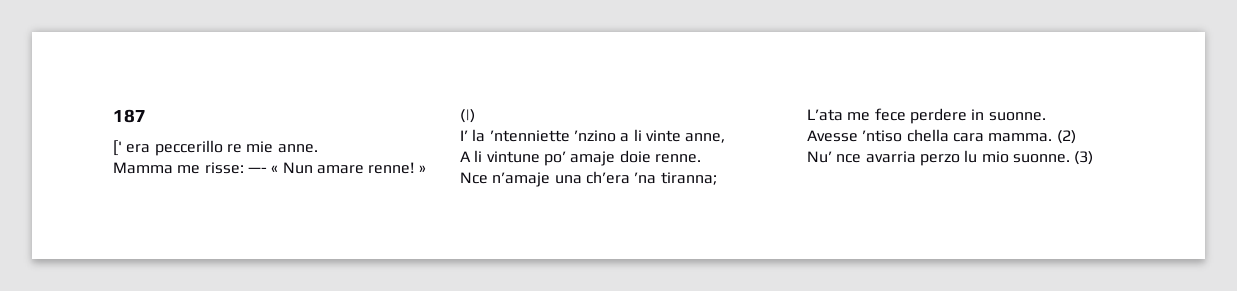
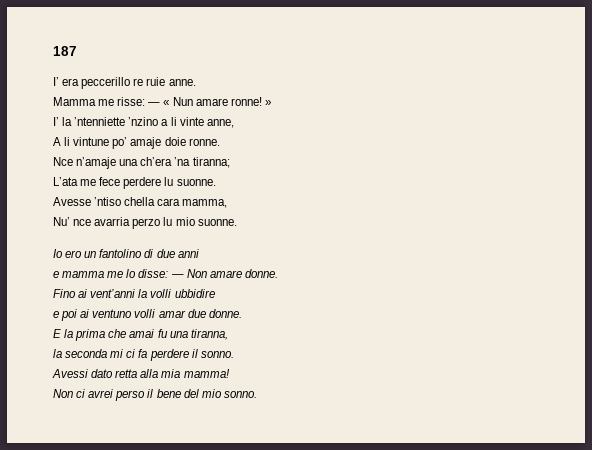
[113,140,122,156] [' -> [53,77,59,86] I’
[246,141,274,153] mie -> [146,77,166,86] ruie
[247,167,267,173] —- -> [148,102,161,106] —
[368,162,415,174] renne! -> [230,97,262,106] ronne!
[460,109,475,123] (|) -> (271, 103) none
[654,154,701,163] renne. -> [188,138,220,146] ronne.
[971,109,985,120] in -> [164,177,174,186] lu
[988,130,1076,144] mamma. (2) -> [182,199,228,208] mamma,
[1074,151,1094,165] (3) -> [53,249,199,258] [53,269,278,278] [53,289,215,298] [53,309,242,321] [53,329,228,341] [53,349,234,361] [52,369,230,378] [53,389,257,401] // Io ero un fantolino di due anni // e mamma me lo disse: — Non amare donne. // Fino ai vent’anni la volli ubbidire // e poi ai ventuno volli amar due donne. // E la prima che amai fu una tiranna, // la seconda mi ci fa perdere il sonno. // Avessi dato retta alla mia mamma! // Non ci avrei perso il bene del mio sonno.

